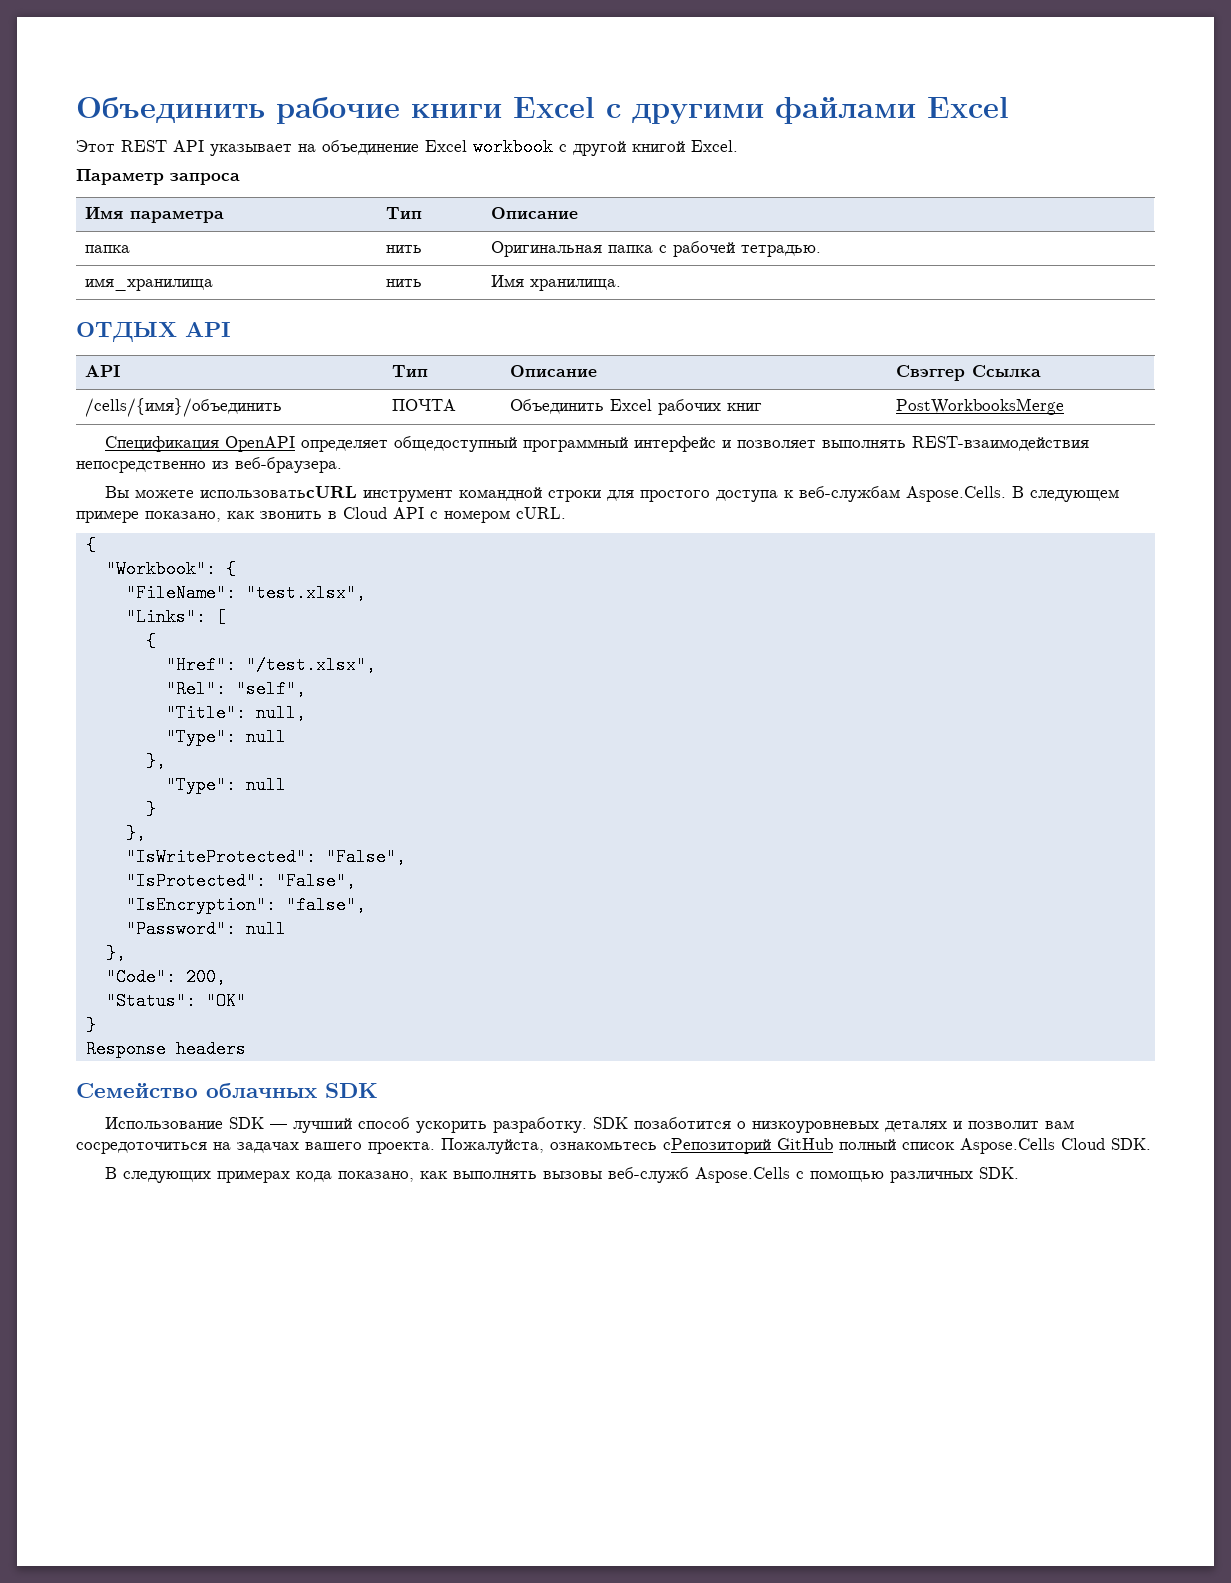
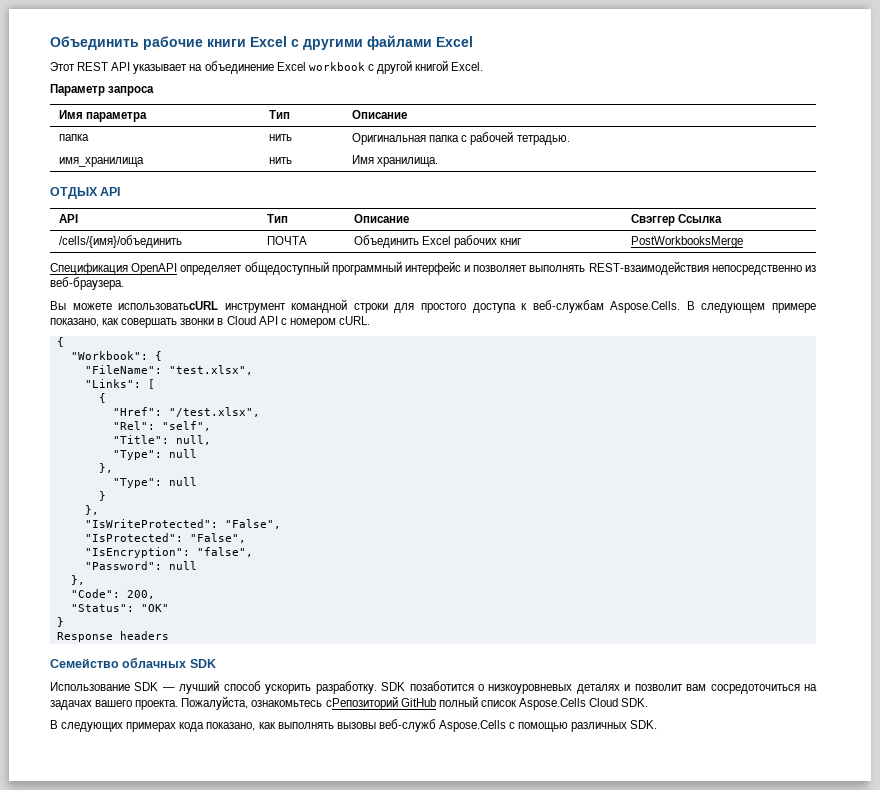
[260,511,322,519] звонить -> [121,318,215,328] совершать звонки

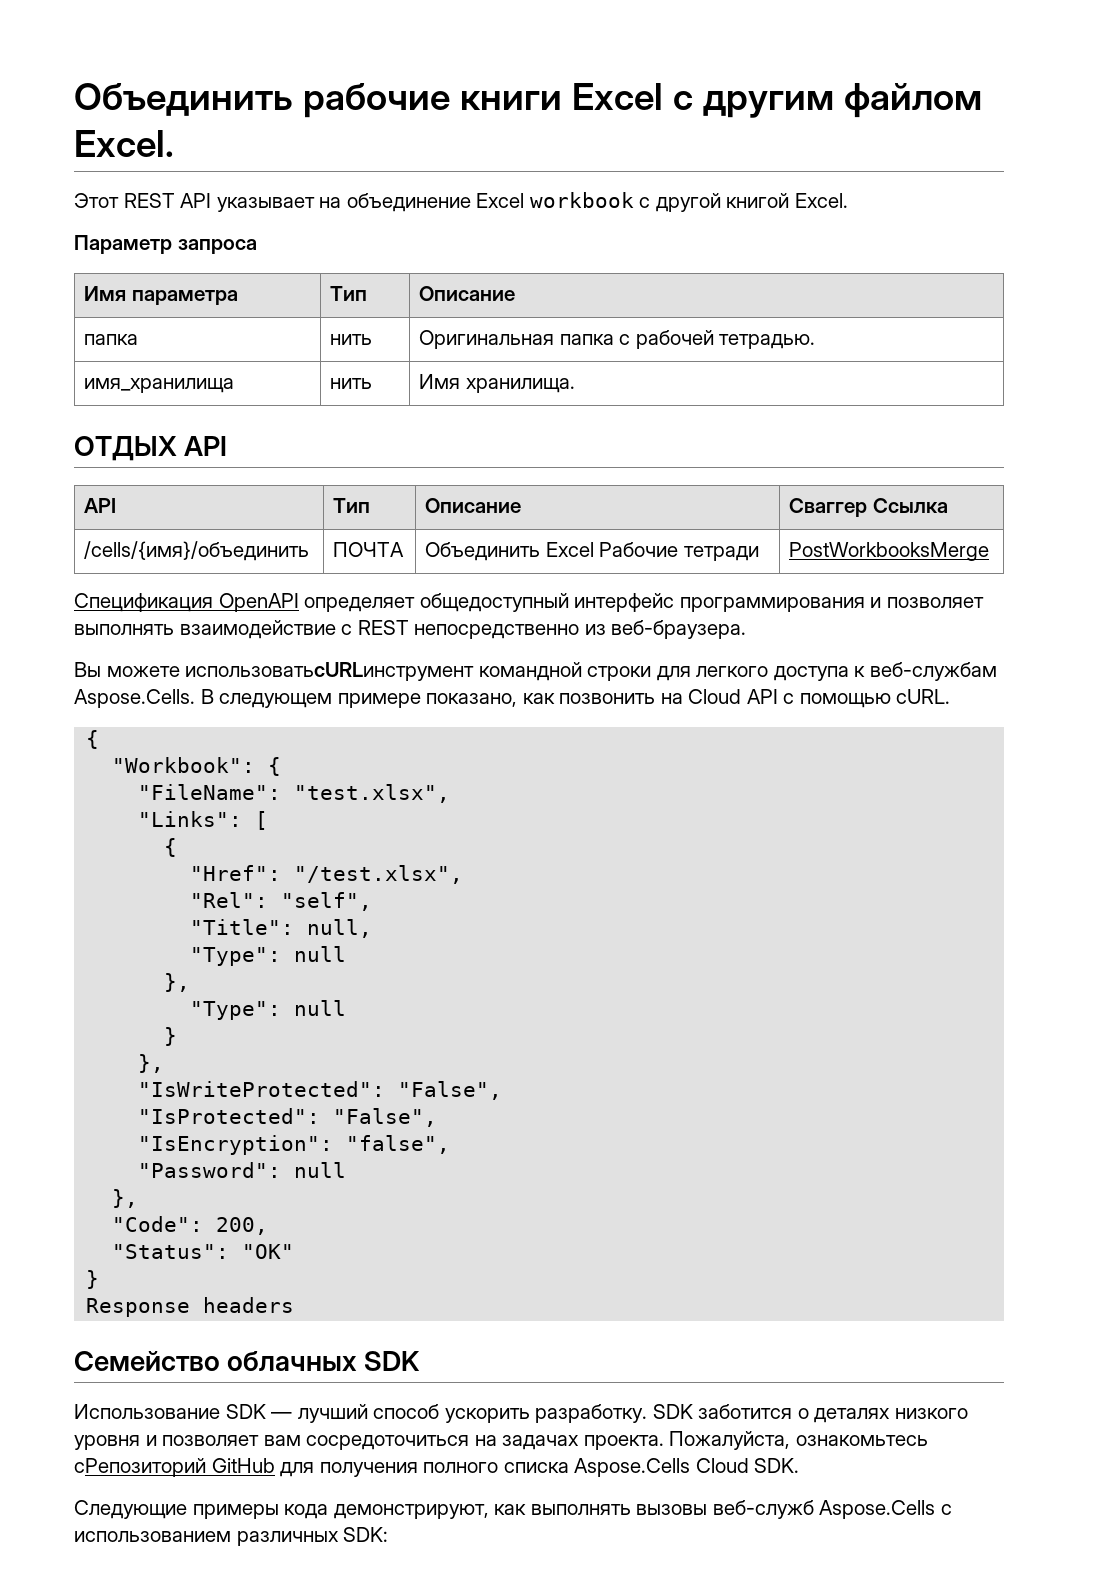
[303,35,473,50] другими файлами Excel -> [702,83,982,118] [74,130,174,157] другим файлом Excel.
[631,214,676,226] Свэггер -> [789,498,868,517] Сваггер
[454,235,522,248] рабочих книг -> [599,542,759,561] Рабочие тетради
[331,261,461,275] программный интерфейс -> [574,593,865,612] интерфейс программирования
[588,261,709,275] REST-взаимодействия -> [179,620,409,639] взаимодействие с REST
[118,301,286,313] использоватьcURL инструмент -> [185,662,475,681] использоватьcURLинструмент
[420,303,466,313] простого -> [696,666,769,677] легкого
[121,318,224,328] совершать звонки в -> [559,693,683,704] позвонить на
[289,318,336,328] номером -> [799,693,891,708] помощью
[409,681,683,694] позаботится о низкоуровневых деталях и позволит -> [698,1404,968,1423] [74,1435,260,1450] заботится о деталях низкого уровня и позволяет
[95,700,133,707] вашего -> (580, 1442) none
[438,696,517,707] полный список -> [280,1462,569,1477] для получения полного списка
[50,720,256,732] В следующих примерах кода показано, -> [74,1500,489,1519] Следующие примеры кода демонстрируют,
[518,720,658,732] помощью различных SDK. -> [74,1527,389,1546] использованием различных SDK:

